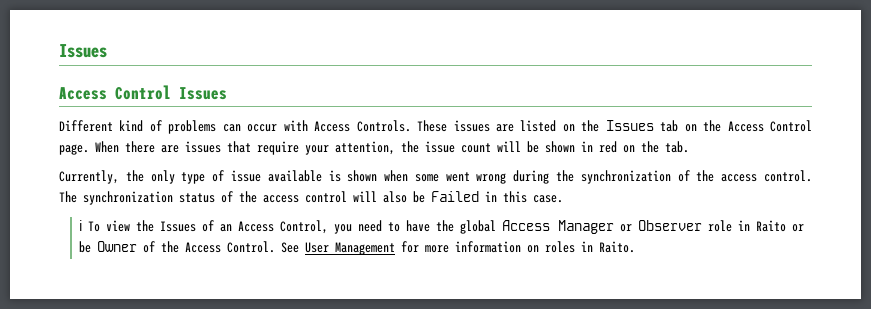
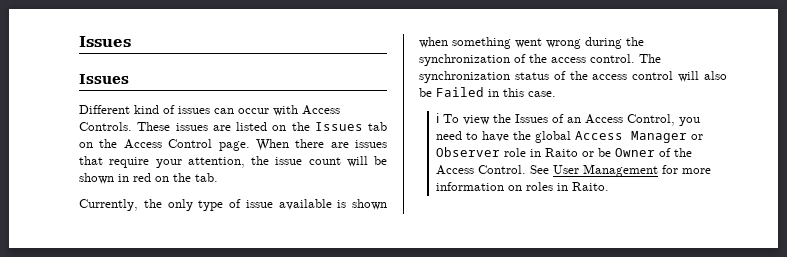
[59,44,107,58] [59,85,171,100] Issues // Access Control -> [79,36,131,47] Issues //
[168,120,217,134] problems -> [178,106,210,114] issues
[414,174,439,182] some -> [452,37,511,49] something

